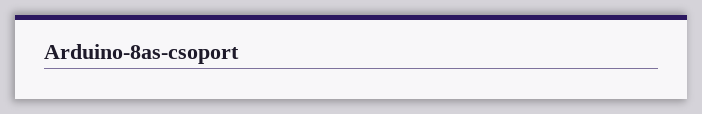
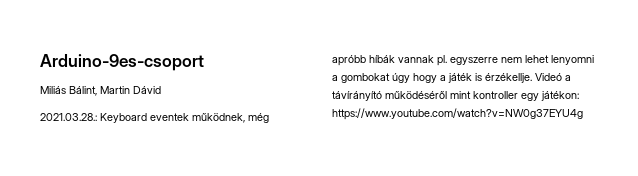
[44,44,239,64] Arduino-8as-csoport -> [40,54,204,71] [40,86,161,96] [40,113,269,123] [332,55,594,66] [332,73,571,83] [332,91,579,101] [332,108,583,120] Arduino-9es-csoport // Miliás Bálint, Martin Dávid // 2021.03.28.: Keyboard eventek működnek, még apróbb híbák vannak pl. egyszerre nem lehet lenyomni a gombokat úgy hogy a játék is érzékellje. Videó a távírányító működéséről mint kontroller egy játékon: https://www.youtube.com/watch?v=NW0g37EYU4g

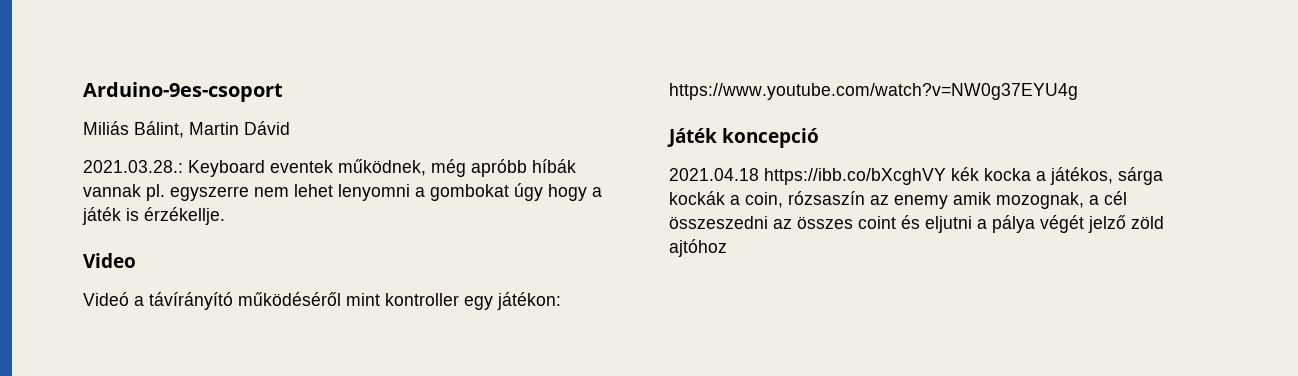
(532, 78) none -> [83,253,136,268] // Video //
(583, 114) none -> [667,128,820,148] [669,167,1163,185] [669,191,1127,209] [669,215,1164,233] [669,239,727,257] // Játék koncepció // 2021.04.18 https://ibb.co/bXcghVY kék kocka a játékos, sárga kockák a coin, rózsaszín az enemy amik mozognak, a cél összeszedni az összes coint és eljutni a pálya végét jelző zöld ajtóhoz

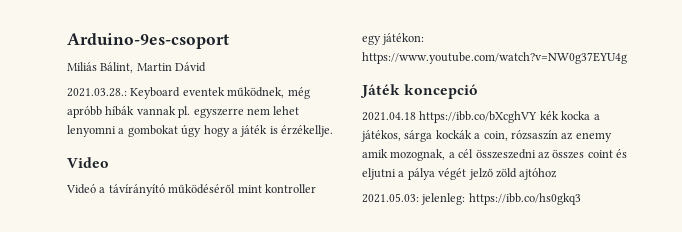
(727, 248) none -> [362,193,581,205] // 2021.05.03: jelenleg: https://ibb.co/hs0gkq3

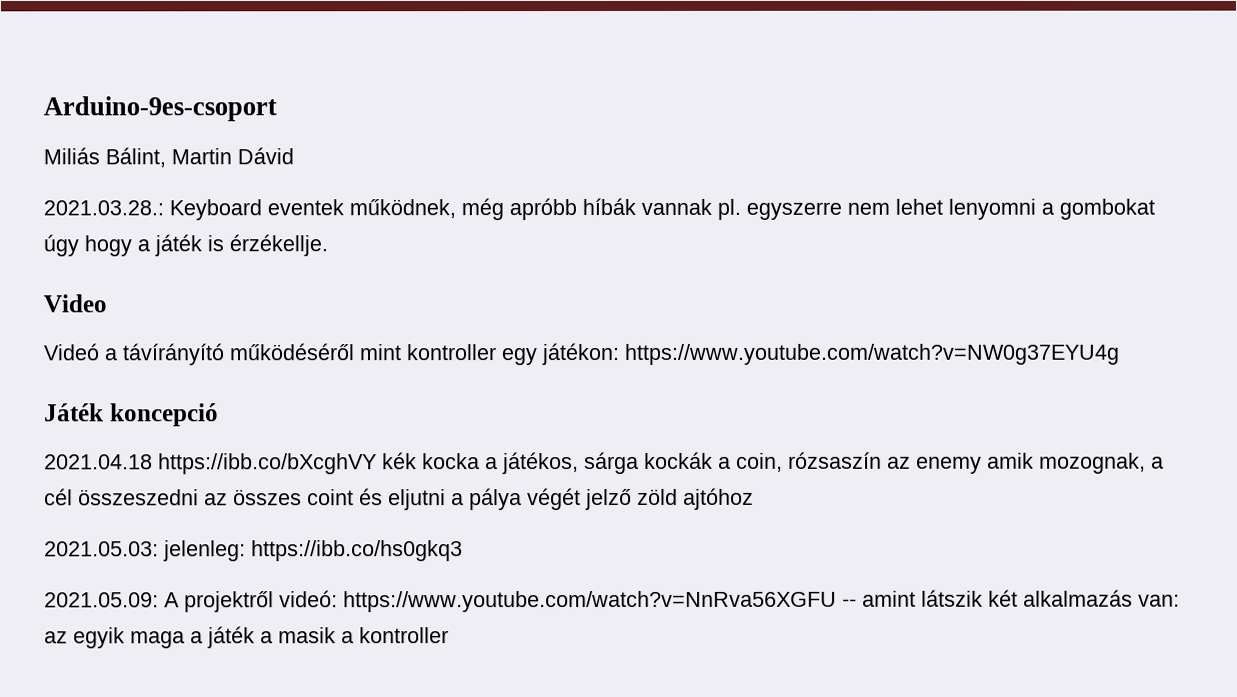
(581, 199) none -> [44,589,1180,613] [44,626,449,649] // 2021.05.09: A projektről videó: https://www.youtube.com/watch?v=NnRva56XGFU -- amint látszik két alkalmazás van: az egyik maga a játék a masik a kontroller

